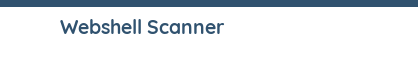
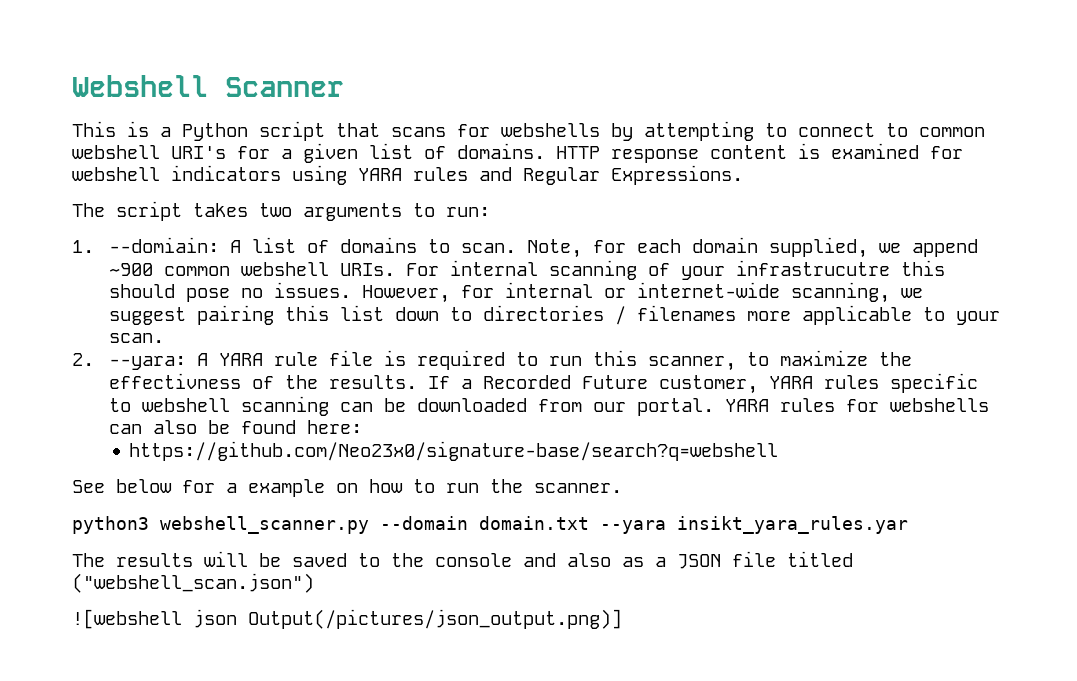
(226, 27) none -> [72,121,985,141] [72,143,963,163] [72,165,743,185] [72,201,490,221] [72,237,978,258] [108,260,945,280] [108,282,923,303] [108,305,1000,325] [108,333,164,343] [72,350,912,371] [108,373,978,394] [108,396,989,416] [108,420,362,434] [129,441,779,461] [72,479,622,497] [72,516,908,534] [72,551,853,569] [72,573,314,593] [72,609,622,629] // This is a Python script that scans for webshells by attempting to connect to common webshell URI's for a given list of domains. HTTP response content is examined for webshell indicators using YARA rules and Regular Expressions. // The script takes two arguments to run: // 1. --domiain: A list of domains to scan. Note, for each domain supplied, we append ~900 common webshell URIs. For internal scanning of your infrastrucutre this should pose no issues. However, for internal or internet-wide scanning, we suggest pairing this list down to directories / filenames more applicable to your scan. // 2. --yara: A YARA rule file is required to run this scanner, to maximize the effectivness of the results. If a Recorded Future customer, YARA rules specific to webshell scanning can be downloaded from our portal. YARA rules for webshells can also be found here: // https://github.com/Neo23x0/signature-base/search?q=webshell // See below for a example on how to run the scanner. // python3 webshell_scanner.py --domain domain.txt --yara insikt_yara_rules.yar // The results will be saved to the console and also as a JSON file titled ("webshell_scan.json") // ![webshell json Output(/pictures/json_output.png)]

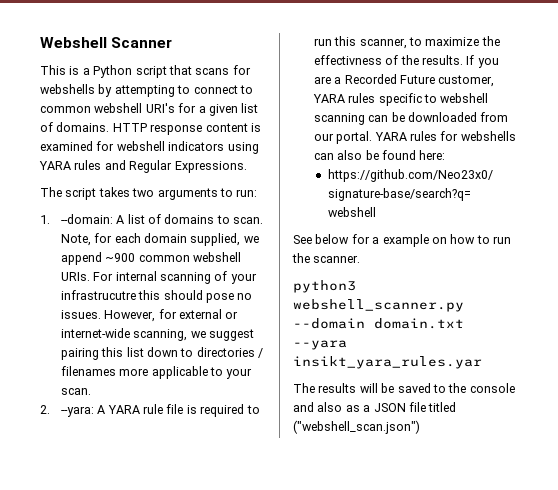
[108,237,219,253] --domiain: -> [60,214,113,224] --domain:
[504,282,593,298] internal -> [179,309,223,319] external
(450, 382) none -> [477,58,499,68] [313,76,331,84] you are
[72,609,622,629] // ![webshell json Output(/pictures/json_output.png)] -> (420, 427) none

